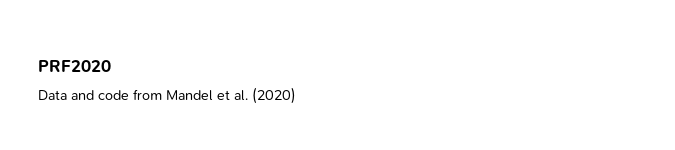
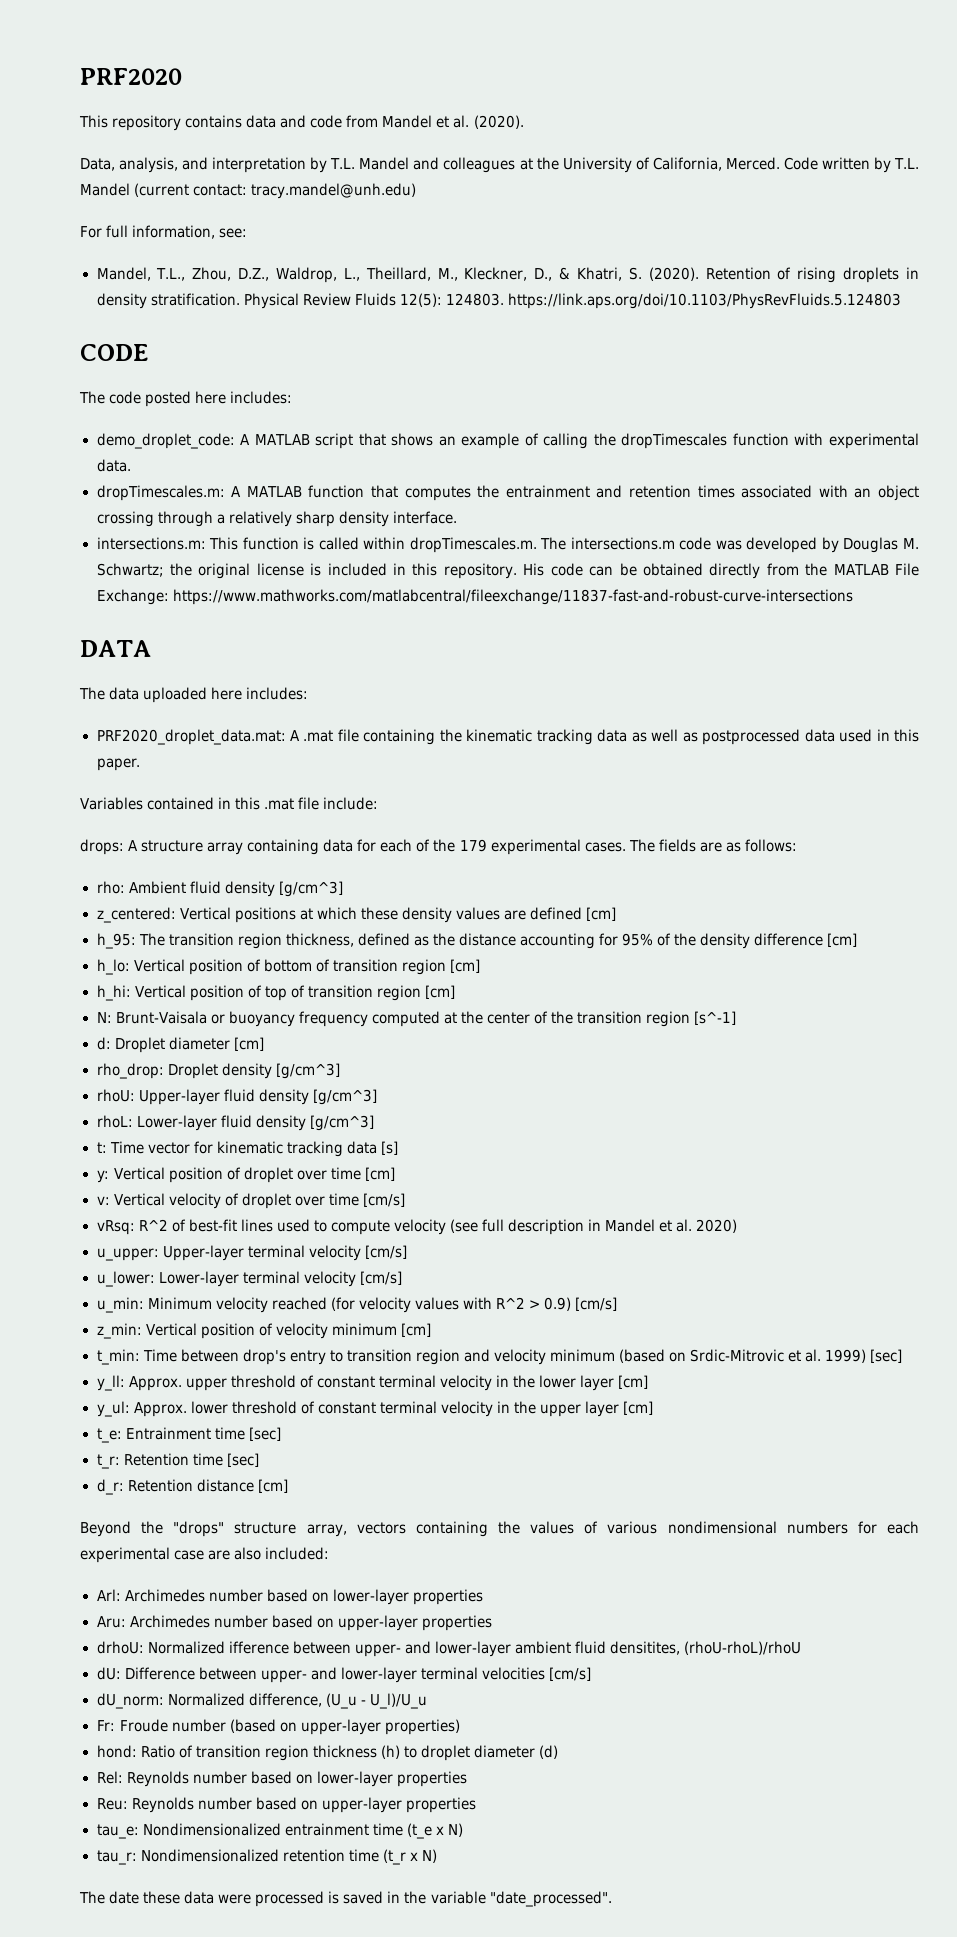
[38,90,67,100] Data -> [79,115,277,131] This repository contains data
[252,87,296,104] (2020) -> [473,115,524,129] [80,157,920,173] [80,183,417,199] [80,225,248,239] [96,267,919,283] [96,293,901,309] [80,344,148,361] [79,391,293,407] [96,433,920,449] [96,459,131,472] [96,485,920,501] [96,511,457,527] [96,537,920,553] [96,563,920,579] [96,589,853,605] [80,640,151,657] [79,687,309,703] [96,729,919,745] [96,758,141,771] [80,797,379,810] [80,839,797,855] [96,881,343,897] [96,907,616,923] [96,933,858,949] [96,959,480,975] [96,985,455,1001] [96,1011,737,1027] [96,1037,264,1053] [96,1063,340,1079] [96,1089,377,1105] [96,1115,374,1131] [96,1141,398,1157] [96,1167,395,1183] [96,1193,405,1209] [96,1219,738,1235] [96,1245,407,1261] [96,1271,402,1287] [96,1297,618,1313] [96,1323,431,1339] [96,1349,903,1365] [96,1375,649,1391] [96,1401,654,1417] [96,1427,281,1443] [96,1453,259,1469] [96,1479,288,1495] [80,1521,919,1537] [80,1547,330,1563] [96,1589,483,1605] [96,1615,492,1631] [96,1641,801,1657] [96,1667,591,1683] [96,1693,427,1709] [96,1719,460,1735] [96,1745,558,1761] [96,1771,467,1787] [96,1797,476,1813] [96,1823,463,1839] [96,1849,437,1865] [79,1891,612,1907] (2020). // Data, analysis, and interpretation by T.L. Mandel and colleagues at the University of California, Merced. Code written by T.L. Mandel (current contact: tracy.mandel@unh.edu) // For full information, see: // Mandel, T.L., Zhou, D.Z., Waldrop, L., Theillard, M., Kleckner, D., & Khatri, S. (2020). Retention of rising droplets in density stratification. Physical Review Fluids 12(5): 124803. https://link.aps.org/doi/10.1103/PhysRevFluids.5.124803 // CODE // The code posted here includes: // demo_droplet_code: A MATLAB script that shows an example of calling the dropTimescales function with experimental data. // dropTimescales.m: A MATLAB function that computes the entrainment and retention times associated with an object crossing through a relatively sharp density interface. // intersections.m: This function is called within dropTimescales.m. The intersections.m code was developed by Douglas M. Schwartz; the original license is included in this repository. His code can be obtained directly from the MATLAB File Exchange: https://www.mathworks.com/matlabcentral/fileexchange/11837-fast-and-robust-curve-intersections // DATA // The data uploaded here includes: // PRF2020_droplet_data.mat: A .mat file containing the kinematic tracking data as well as postprocessed data used in this paper. // Variables contained in this .mat file include: // drops: A structure array containing data for each of the 179 experimental cases. The fields are as follows: // rho: Ambient fluid density [g/cm^3] // z_centered: Vertical positions at which these density values are defined [cm] // h_95: The transition region thickness, defined as the distance accounting for 95% of the density difference [cm] // h_lo: Vertical position of bottom of transition region [cm] // h_hi: Vertical position of top of transition region [cm] // N: Brunt-Vaisala or buoyancy frequency computed at the center of the transition region [s^-1] // d: Droplet diameter [cm] // rho_drop: Droplet density [g/cm^3] // rhoU: Upper-layer fluid density [g/cm^3] // rhoL: Lower-layer fluid density [g/cm^3] // t: Time vector for kinematic tracking data [s] // y: Vertical position of droplet over time [cm] // v: Vertical velocity of droplet over time [cm/s] // vRsq: R^2 of best-fit lines used to compute velocity (see full description in Mandel et al. 2020) // u_upper: Upper-layer terminal velocity [cm/s] // u_lower: Lower-layer terminal velocity [cm/s] // u_min: Minimum velocity reached (for velocity values with R^2 > 0.9) [cm/s] // z_min: Vertical position of velocity minimum [cm] // t_min: Time between drop's entry to transition region and velocity minimum (based on Srdic-Mitrovic et al. 1999) [sec] // y_ll: Approx. upper threshold of constant terminal velocity in the lower layer [cm] // y_ul: Approx. lower threshold of constant terminal velocity in the upper layer [cm] // t_e: Entrainment time [sec] // t_r: Retention time [sec] // d_r: Retention distance [cm] // Beyond the "drops" structure array, vectors containing the values of various nondimensional numbers for each experimental case are also included: // Arl: Archimedes number based on lower-layer properties // Aru: Archimedes number based on upper-layer properties // drhoU: Normalized ifference between upper- and lower-layer ambient fluid densitites, (rhoU-rhoL)/rhoU // dU: Difference between upper- and lower-layer terminal velocities [cm/s] // dU_norm: Normalized difference, (U_u - U_l)/U_u // Fr: Froude number (based on upper-layer properties) // hond: Ratio of transition region thickness (h) to droplet diameter (d) // Rel: Reynolds number based on lower-layer properties // Reu: Reynolds number based on upper-layer properties // tau_e: Nondimensionalized entrainment time (t_e x N) // tau_r: Nondimensionalized retention time (t_r x N) // The date these data were processed is saved in the variable "date_processed".

